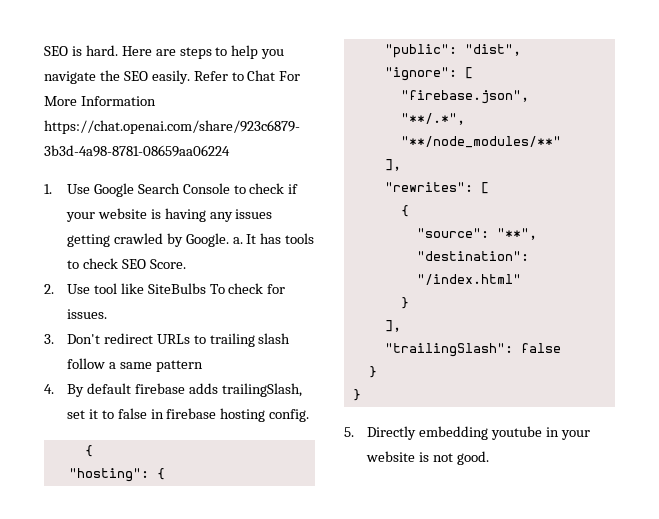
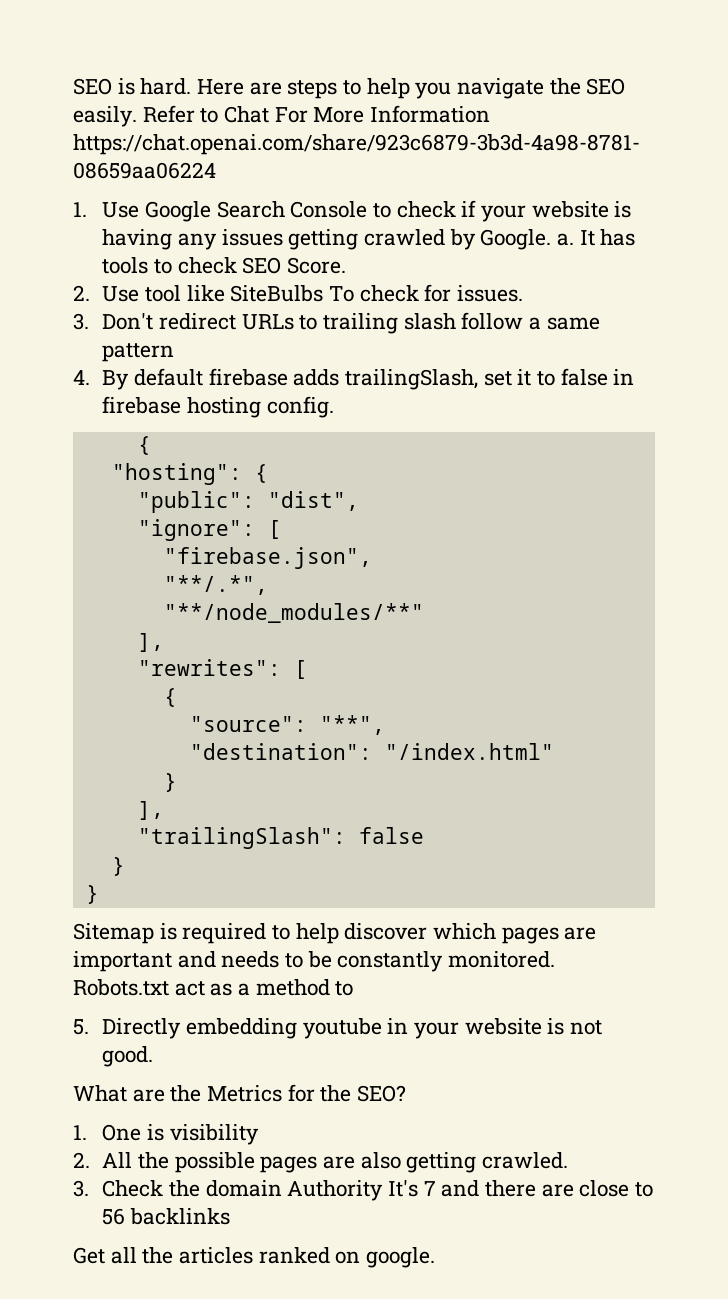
(361, 395) none -> [73,923,597,944] [73,951,556,972] [73,979,354,996] // Sitemap is required to help discover which pages are important and needs to be constantly monitored. Robots.txt act as a method to
(489, 458) none -> [73,1084,407,1102] [73,1124,259,1145] [73,1152,568,1173] [73,1180,653,1201] [102,1208,230,1225] [73,1247,436,1268] // What are the Metrics for the SEO? // 1. One is visibility // 2. All the possible pages are also getting crawled. // 3. Check the domain Authority It's 7 and there are close to 56 backlinks // Get all the articles ranked on google.

